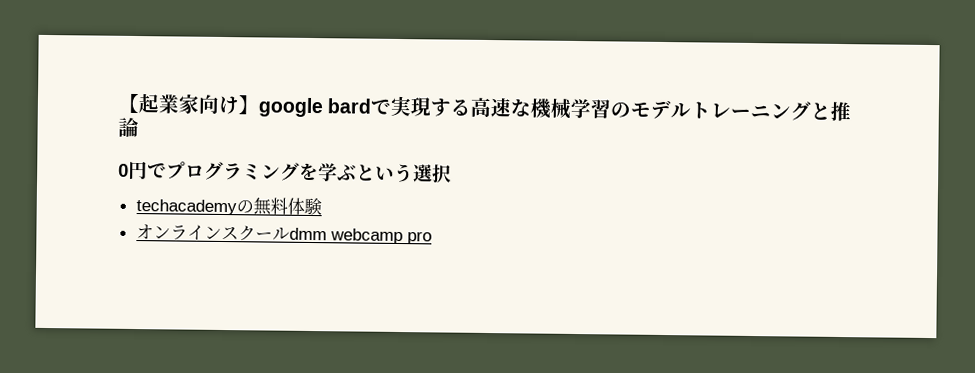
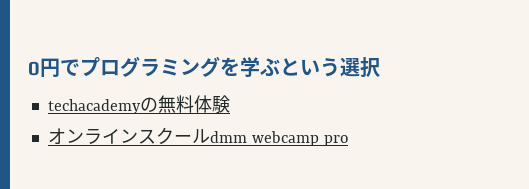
[118,93,852,122] [118,117,139,138] 【起業家向け】google bardで実現する高速な機械学習のモデルトレーニングと推論 // -> (28, 68) none

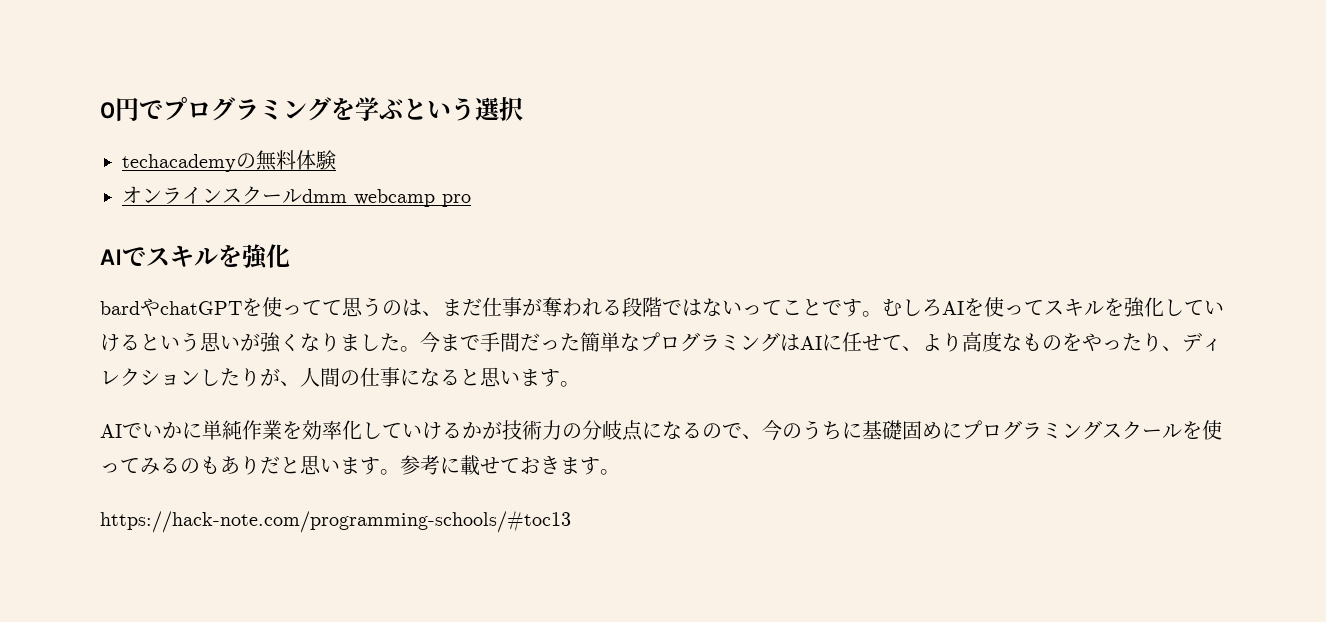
(348, 140) none -> [100,244,290,270] [100,297,1224,318] [100,331,1222,353] [100,367,580,387] [100,420,1222,441] [100,455,620,476] [100,510,571,533] // AIでスキルを強化 // bardやchatGPTを使ってて思うのは、まだ仕事が奪われる段階ではないってことです。むしろAIを使ってスキルを強化していけるという思いが強くなりました。今まで手間だった簡単なプログラミングはAIに任せて、より高度なものをやったり、ディレクションしたりが、人間の仕事になると思います。 // AIでいかに単純作業を効率化していけるかが技術力の分岐点になるので、今のうちに基礎固めにプログラミングスクールを使ってみるのもありだと思います。参考に載せておきます。 // https://hack-note.com/programming-schools/#toc13

